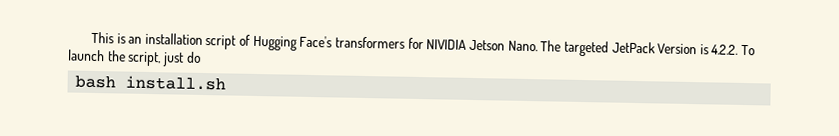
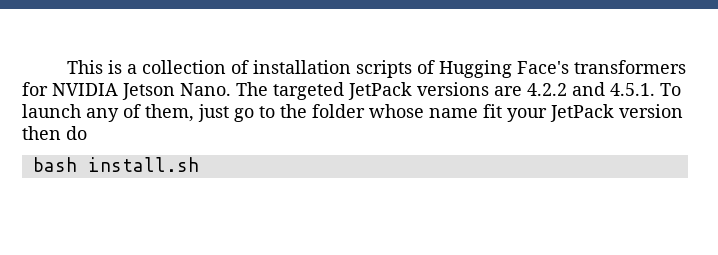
[128,32,237,50] an installation script -> [127,60,413,78] a collection of installation scripts
[426,39,468,50] NIVIDIA -> [52,83,118,96] NVIDIA
[657,43,756,56] [68,49,184,67] Version is 4.2.2. To launch the script, just -> [417,82,681,96] [22,104,683,122] [22,126,61,140] versions are 4.2.2 and 4.5.1. To launch any of them, just go to the folder whose name fit your JetPack version then

